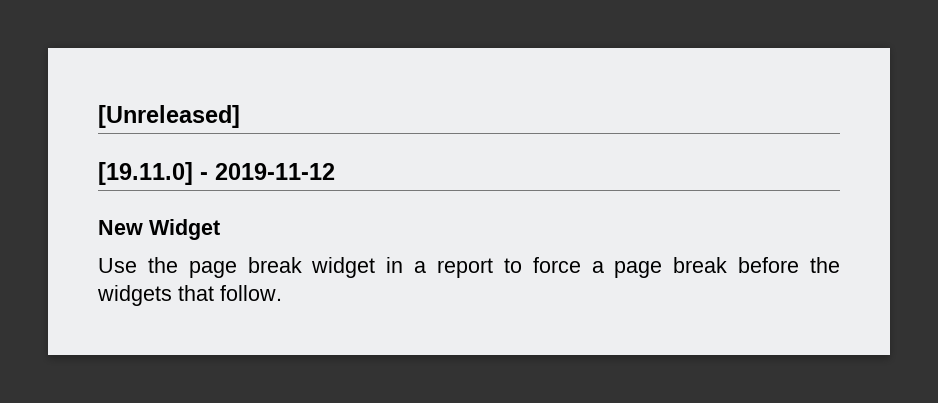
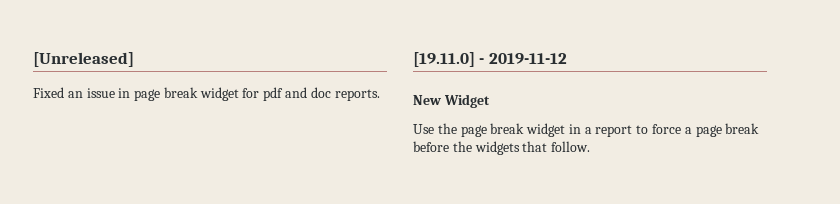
(240, 116) none -> [33,87,380,101] // Fixed an issue in page break widget for pdf and doc reports.

